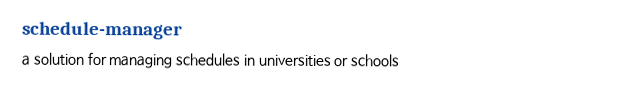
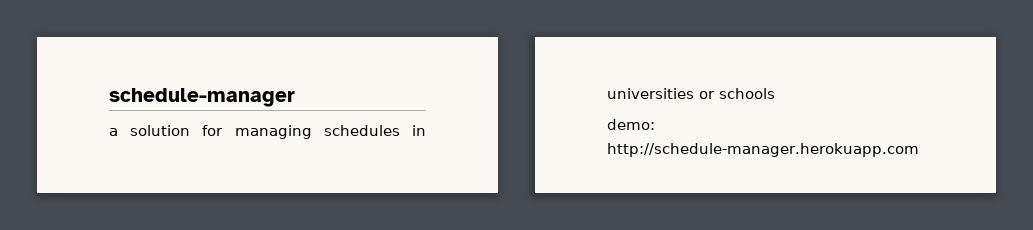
(400, 60) none -> [607,119,655,130] [607,143,919,157] // demo: http://schedule-manager.herokuapp.com

